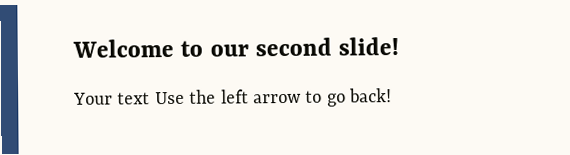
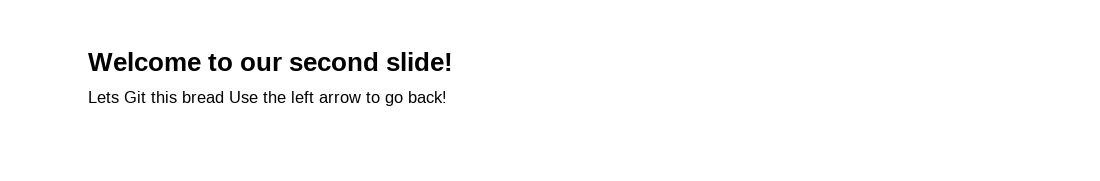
[73,92,151,105] Your text -> [88,91,224,103] Lets Git this bread

